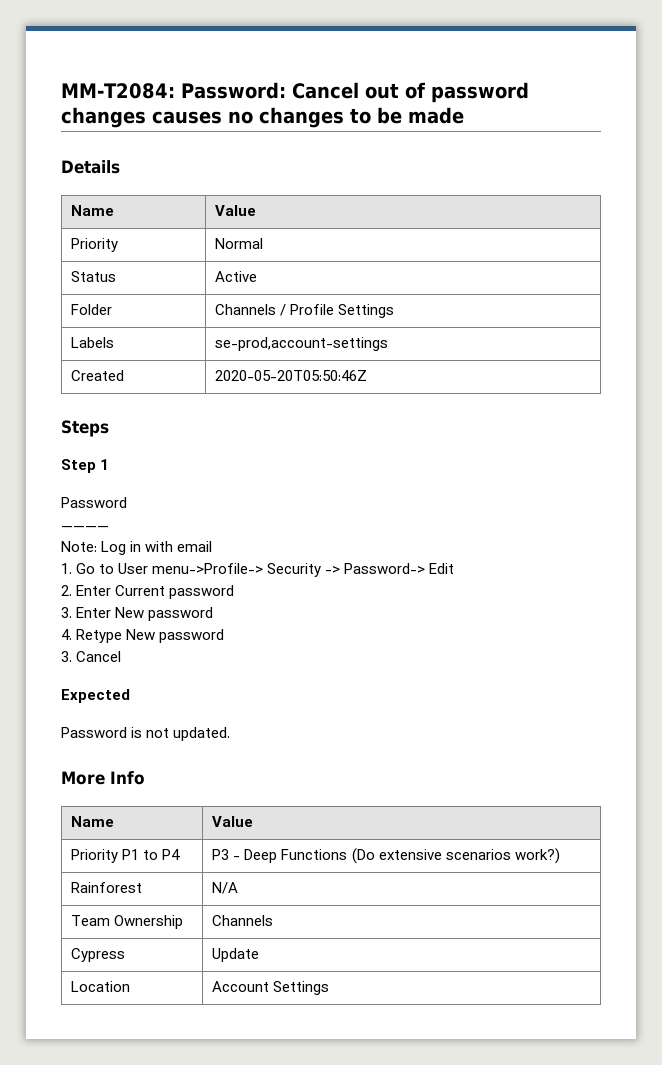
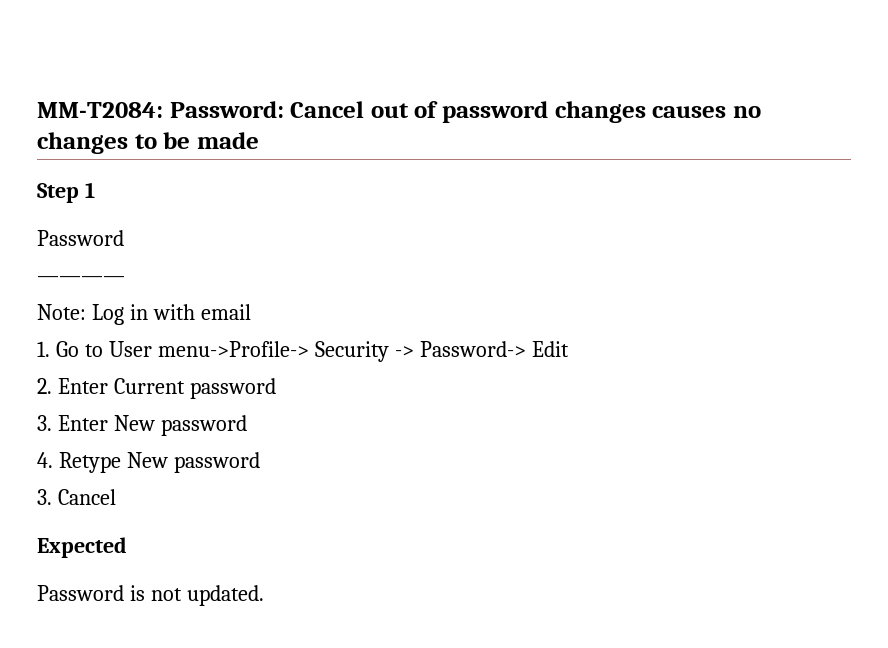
[61,160,120,174] [71,205,115,216] [215,205,257,216] [71,238,119,252] [215,238,264,249] [71,271,117,282] [215,271,258,282] [71,304,113,315] [215,304,395,318] [71,337,115,348] [215,337,389,351] [71,370,125,381] [215,370,368,381] [61,420,109,437] // Details // Name | Value // Priority | Normal // Status | Active // Folder | Channels / Profile Settings // Labels | se-prod,account-settings // Created | 2020-05-20T05:50:46Z // Steps -> (259, 140) none
[61,771,145,785] [71,816,115,827] [212,816,254,827] [71,849,181,863] [212,848,560,864] [71,882,143,893] [212,882,239,894] [71,915,184,929] [212,915,274,926] [71,948,126,962] [212,948,260,962] [71,981,131,992] [212,981,330,995] // More Info // Name | Value // Priority P1 to P4 | P3 - Deep Functions (Do extensive scenarios work?) // Rainforest | N/A // Team Ownership | Channels // Cypress | Update // Location | Account Settings -> (264, 595) none

